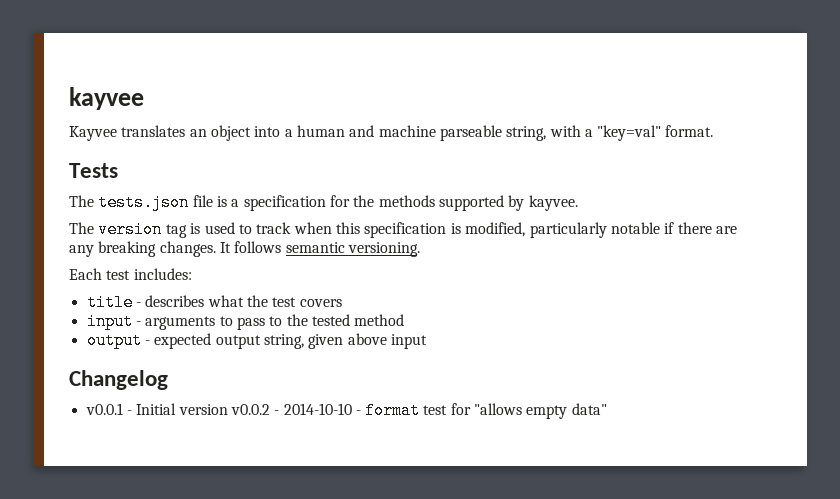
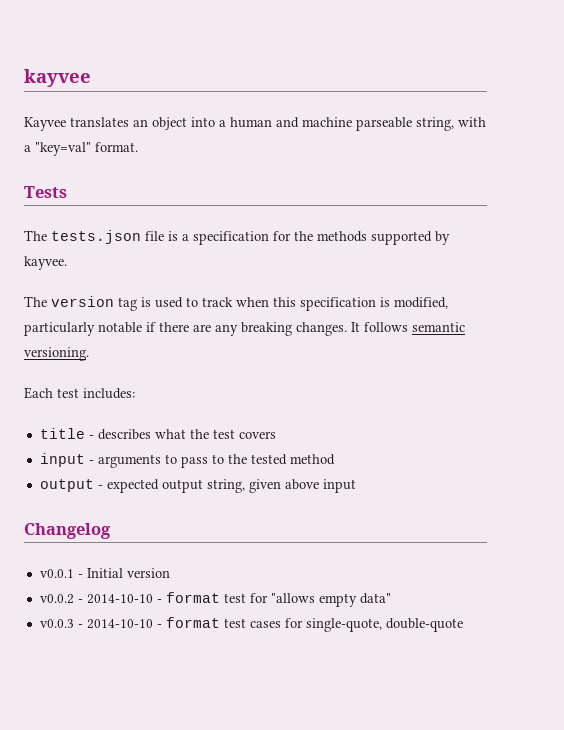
(228, 409) none -> (170, 573) //
(607, 409) none -> [39,617,463,632] // v0.0.3 - 2014-10-10 - format test cases for single-quote, double-quote

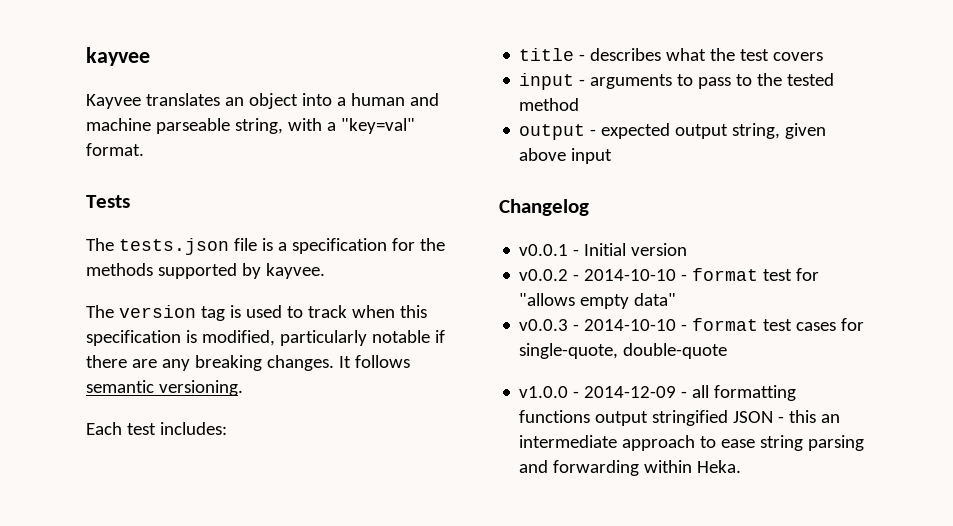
(463, 625) none -> [519,385,797,401] [519,410,841,426] [519,435,865,451] [519,460,742,476] // v1.0.0 - 2014-12-09 - all formatting functions output stringified JSON - this an intermediate approach to ease string parsing and forwarding within Heka.

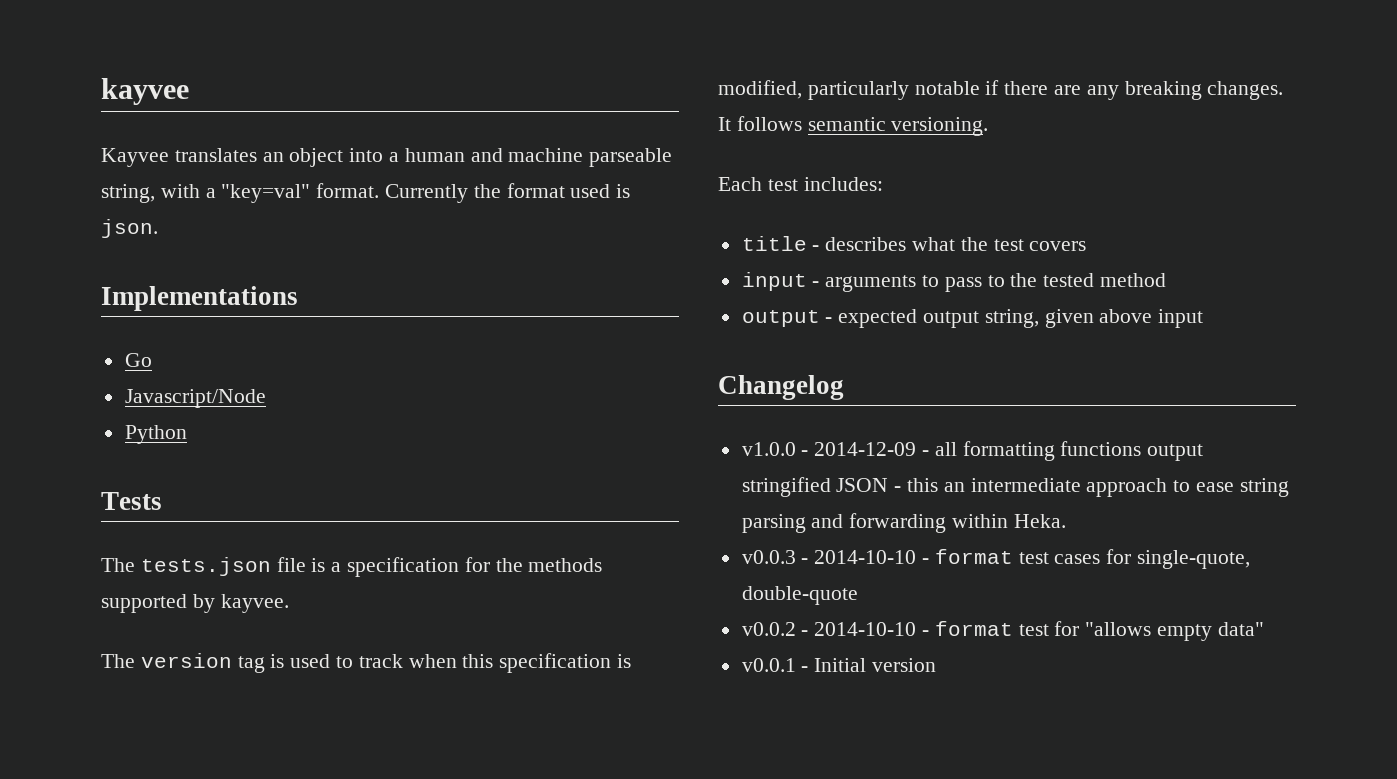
(144, 149) none -> [385,183,631,203] [101,219,158,238] [101,286,298,311] [124,353,152,367] [124,389,266,408] [124,425,187,444] Currently the format used is json. // Implementations // Go // Javascript/Node // Python
[519,243,688,256] [519,268,820,281] [519,293,677,309] [519,318,865,331] [519,343,728,359] // v0.0.1 - Initial version // v0.0.2 - 2014-10-10 - format test for "allows empty data" // v0.0.3 - 2014-10-10 - format test cases for single-quote, double-quote -> (844, 387) none
(742, 466) none -> [741,549,1251,569] [741,586,858,605] [741,621,1264,641] [741,658,937,672] // v0.0.3 - 2014-10-10 - format test cases for single-quote, double-quote // v0.0.2 - 2014-10-10 - format test for "allows empty data" // v0.0.1 - Initial version

